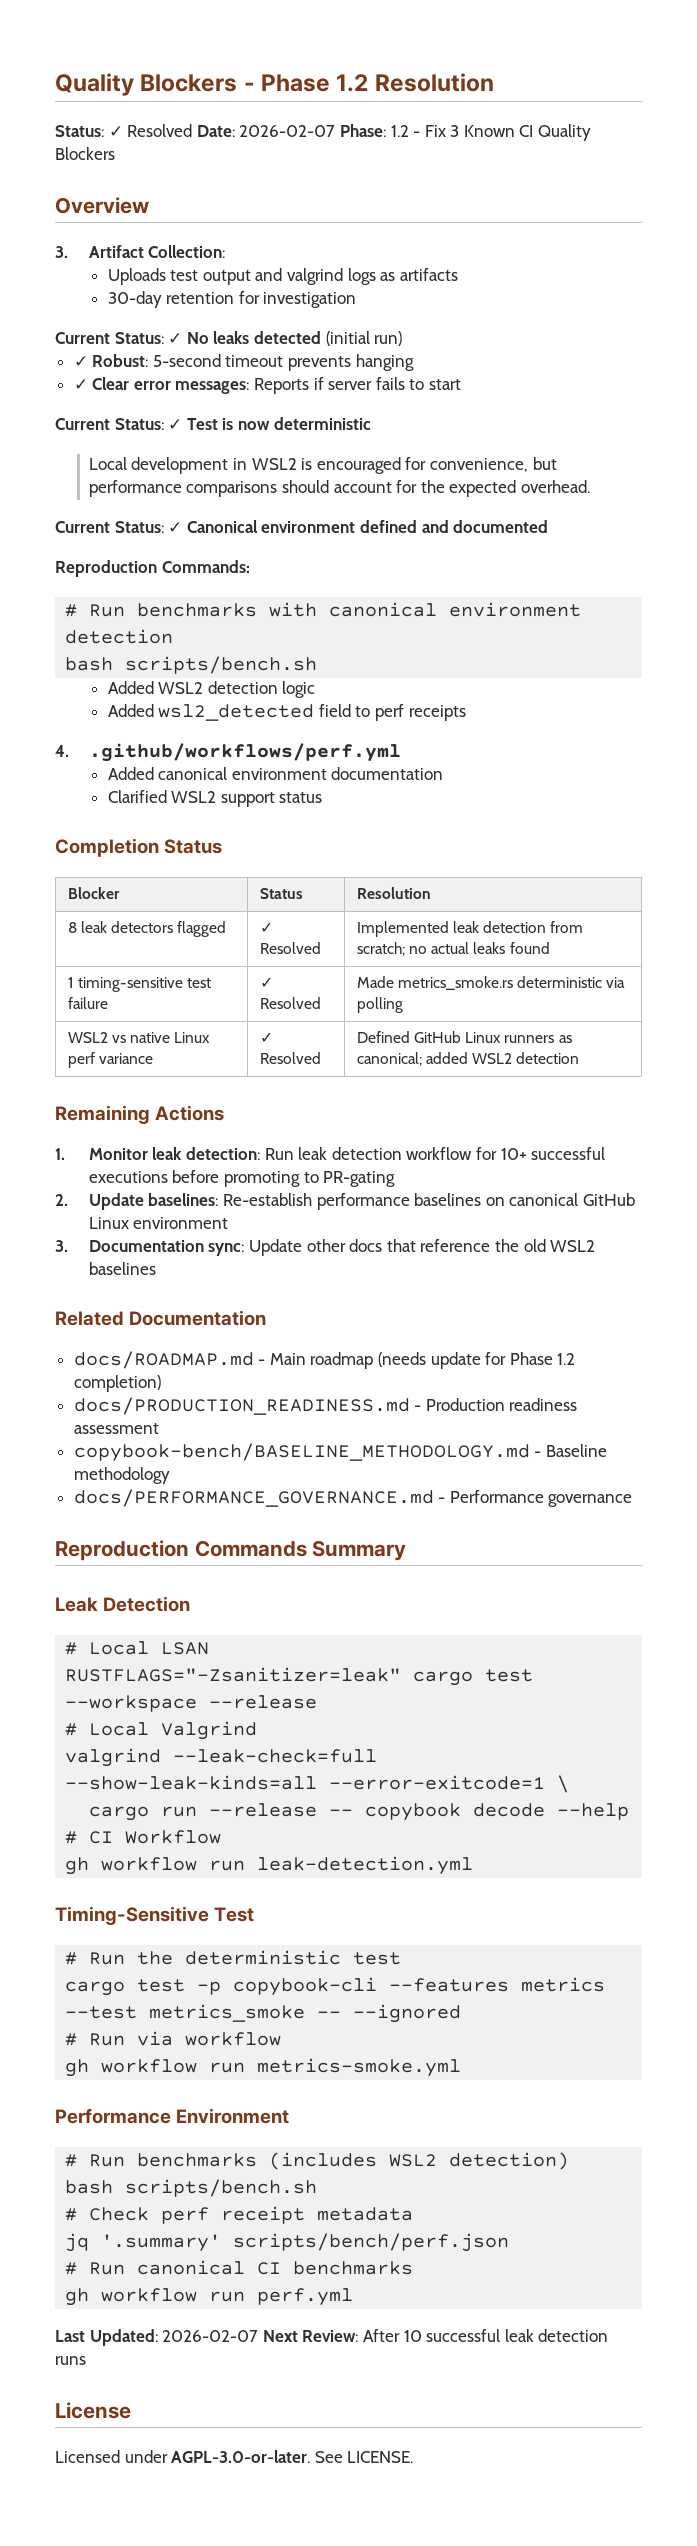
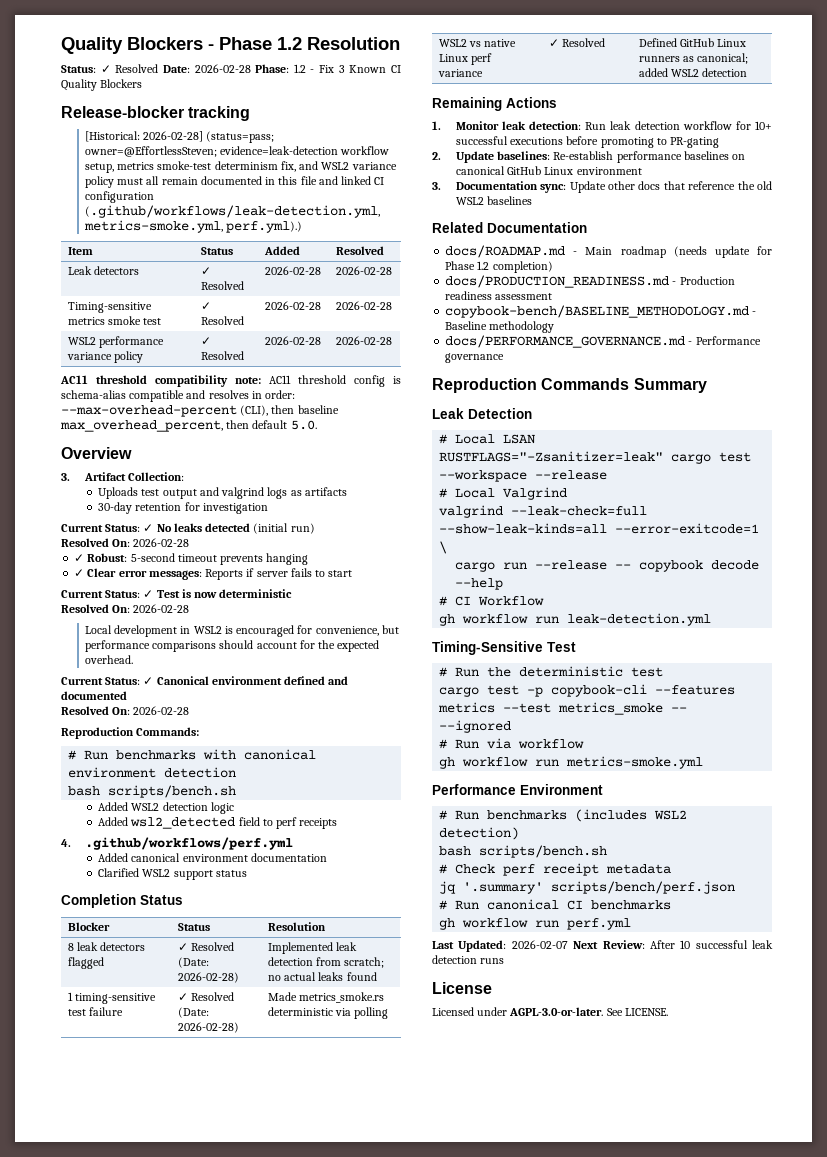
[239,125,336,137] 2026-02-07 -> [194,64,251,73] 2026-02-28
(115, 153) none -> [61,106,251,121] [84,131,275,143] [84,146,390,157] [84,161,397,173] [84,176,385,188] [84,191,154,203] [84,205,380,218] [83,220,303,233] [67,247,93,255] [200,247,233,255] [263,246,300,255] [335,246,384,255] [67,266,140,275] [200,267,211,275] [200,281,244,290] [264,266,321,275] [335,266,392,275] [67,302,152,313] [67,316,162,325] [200,302,211,310] [200,316,244,325] [264,301,321,310] [335,301,392,310] [67,336,165,348] [66,351,144,363] [200,337,211,345] [200,351,244,360] [264,336,321,345] [335,336,392,345] [60,375,401,387] [61,390,296,402] [61,405,339,417] [60,420,317,432] // Release-blocker tracking // [Historical: 2026-02-28] (status=pass; owner=@EffortlessSteven; evidence=leak-detection workflow setup, metrics smoke-test determinism fix, and WSL2 variance policy must all remain documented in this file and linked CI configuration (.github/workflows/leak-detection.yml, metrics-smoke.yml, perf.yml).) // Item | Status | Added | Resolved // Leak detectors | ✓ Resolved | 2026-02-28 | 2026-02-28 // Timing-sensitive metrics smoke test | ✓ Resolved | 2026-02-28 | 2026-02-28 // WSL2 performance variance policy | ✓ Resolved | 2026-02-28 | 2026-02-28 // AC11 threshold compatibility note: AC11 threshold config is schema-alias compatible and resolves in order: --max-overhead-percent (CLI), then baseline max_overhead_percent, then default 5.0.
(403, 338) none -> [61,538,190,547] // Resolved On: 2026-02-28
(371, 423) none -> [61,604,190,613] // Resolved On: 2026-02-28
(549, 526) none -> [61,706,190,715] // Resolved On: 2026-02-28
(321, 948) none -> [177,957,209,968] [177,972,239,983] (Date: 2026-02-28)
(321, 1003) none -> [177,1007,209,1018] [177,1022,239,1033] (Date: 2026-02-28)

